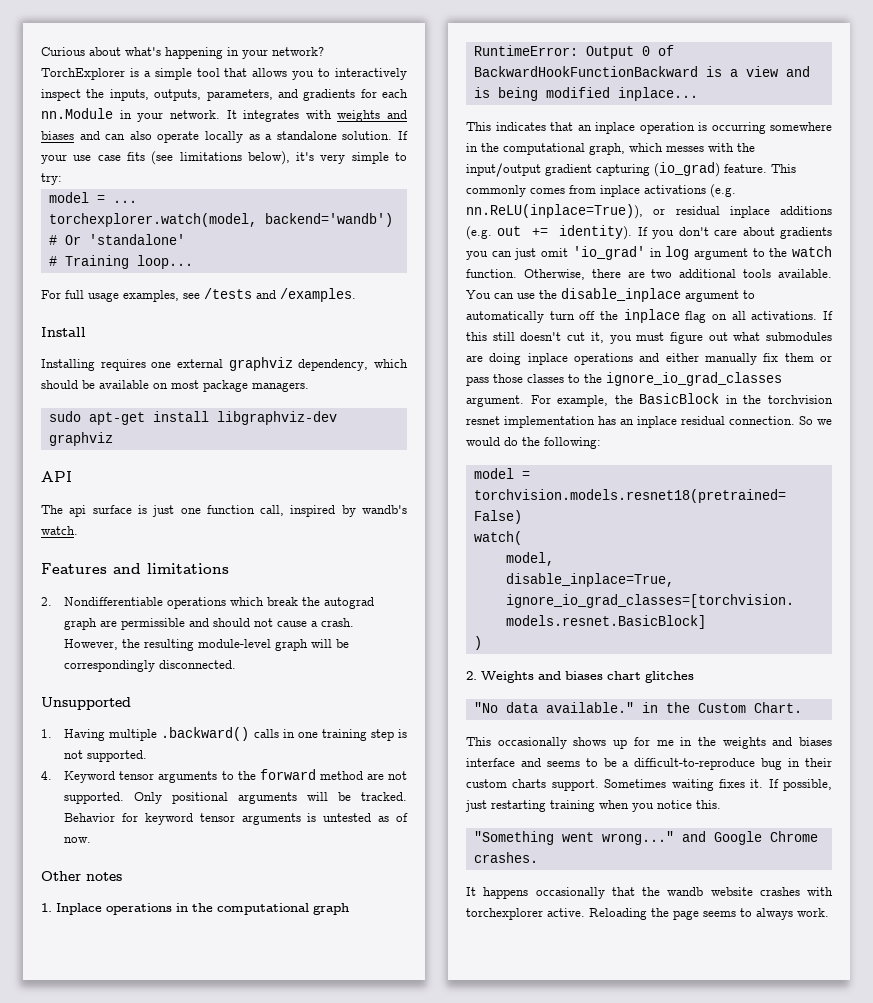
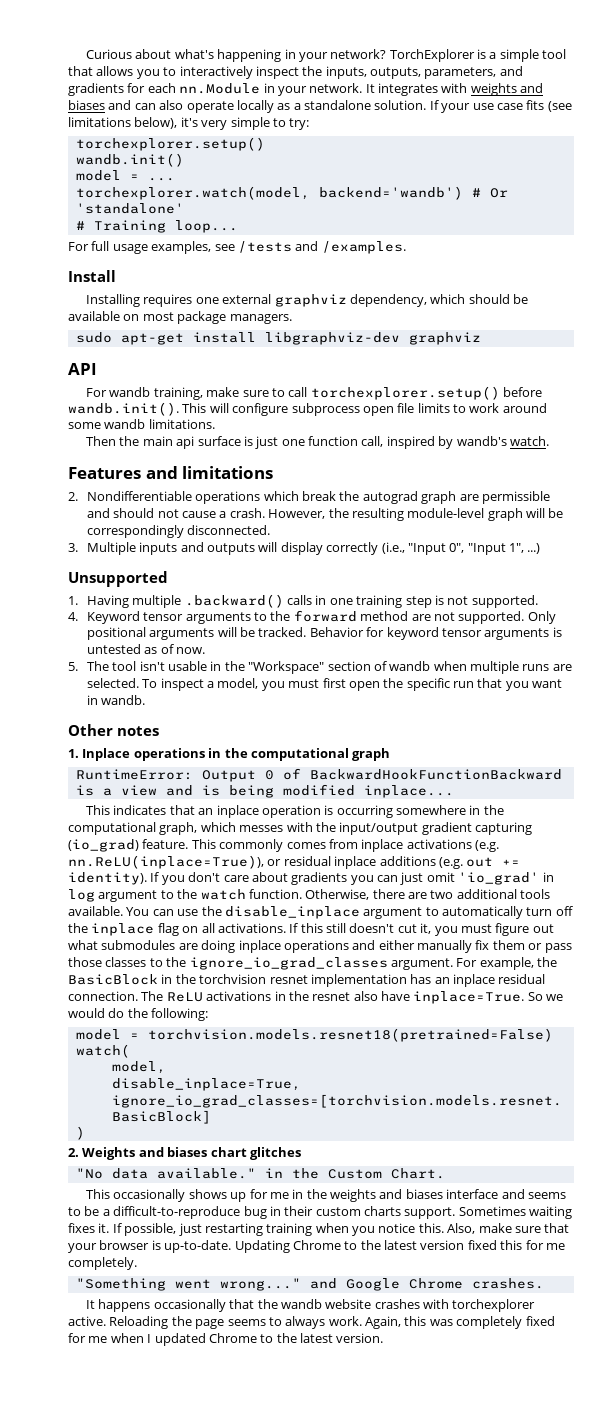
(62, 179) none -> [75,137,265,151] [75,153,184,167] // torchexplorer.setup() // wandb.init()
[41,505,63,514] The -> [86,386,543,400] [68,402,547,416] [68,419,215,429] [86,436,173,446] For wandb training, make sure to call torchexplorer.setup() before wandb.init(). This will configure subprocess open file limits to work around some wandb limitations. // Then the main
(237, 664) none -> [68,542,541,555] // 3. Multiple inputs and outputs will display correctly (i.e., "Input 0", "Input 1", ...)
(92, 840) none -> [68,661,572,674] [86,678,563,691] [86,695,146,705] // 5. The tool isn't usable in the "Workspace" section of wandb when multiple runs are selected. To inspect a model, you must first open the specific run that you want in wandb.
(795, 420) none -> [141,991,525,1004] The ReLU activations in the resnet also have inplace=True.
(721, 804) none -> [447,1223,570,1234] [68,1240,565,1253] [68,1257,137,1270] Also, make sure that your browser is up-to-date. Updating Chrome to the latest version fixed this for me completely.
(829, 912) none -> [365,1316,555,1329] [68,1333,384,1346] Again, this was completely fixed for me when I updated Chrome to the latest version.

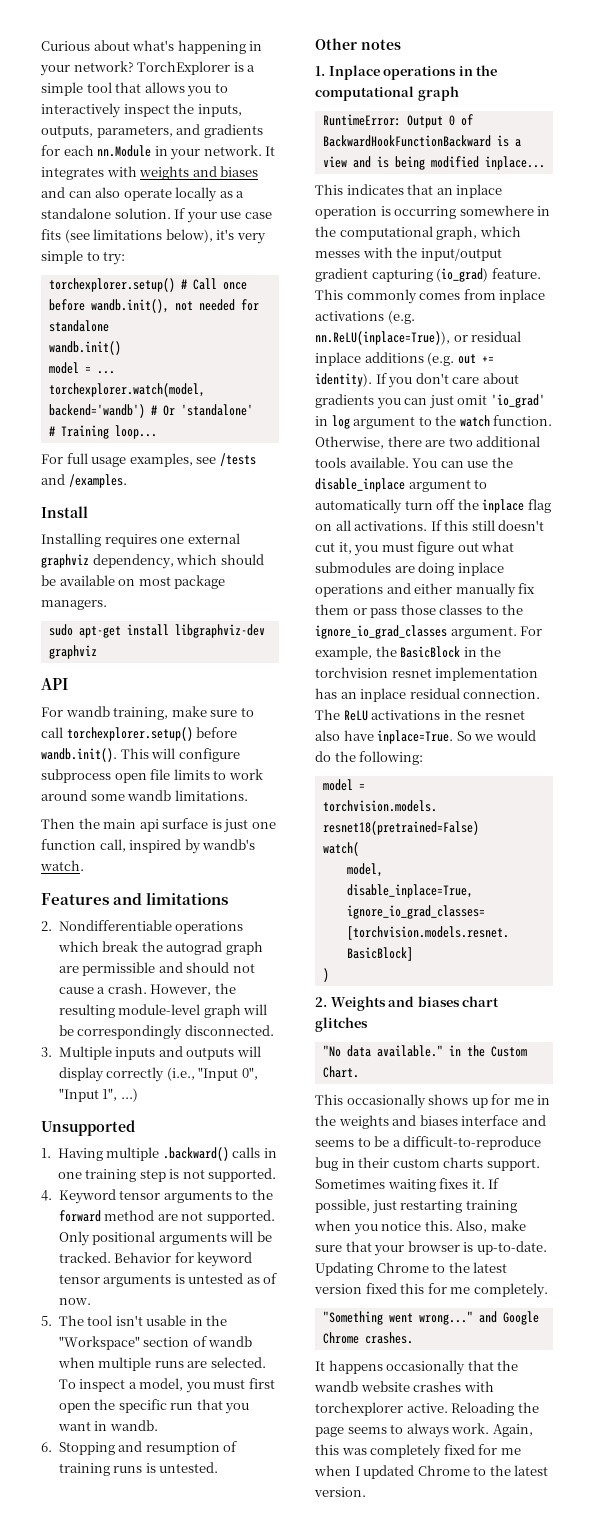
(265, 144) none -> [180,278,247,290] [48,299,259,313] [48,320,109,332] # Call once before wandb.init(), not needed for standalone
(146, 700) none -> [41,1441,238,1455] [58,1462,219,1476] // 6. Stopping and resumption of training runs is untested.

